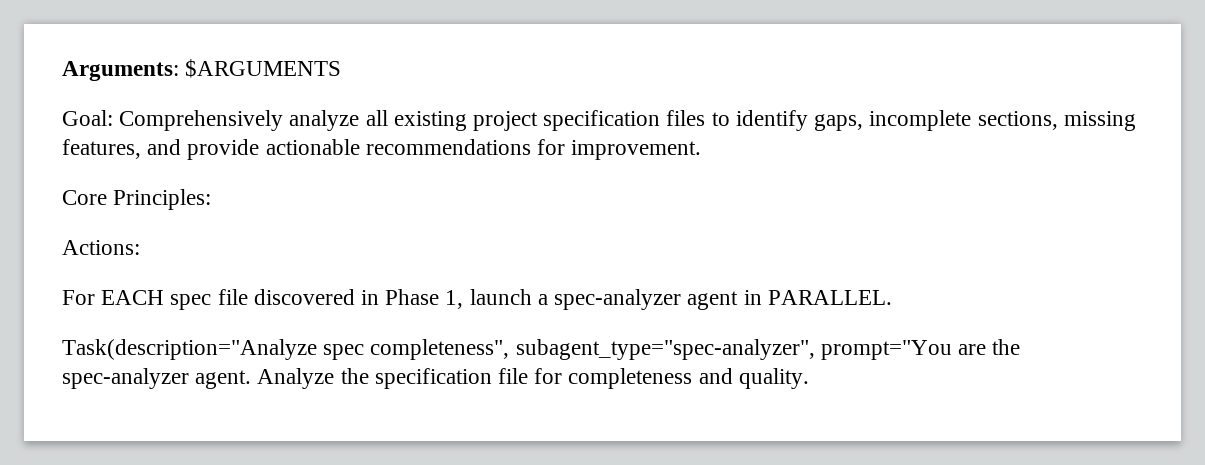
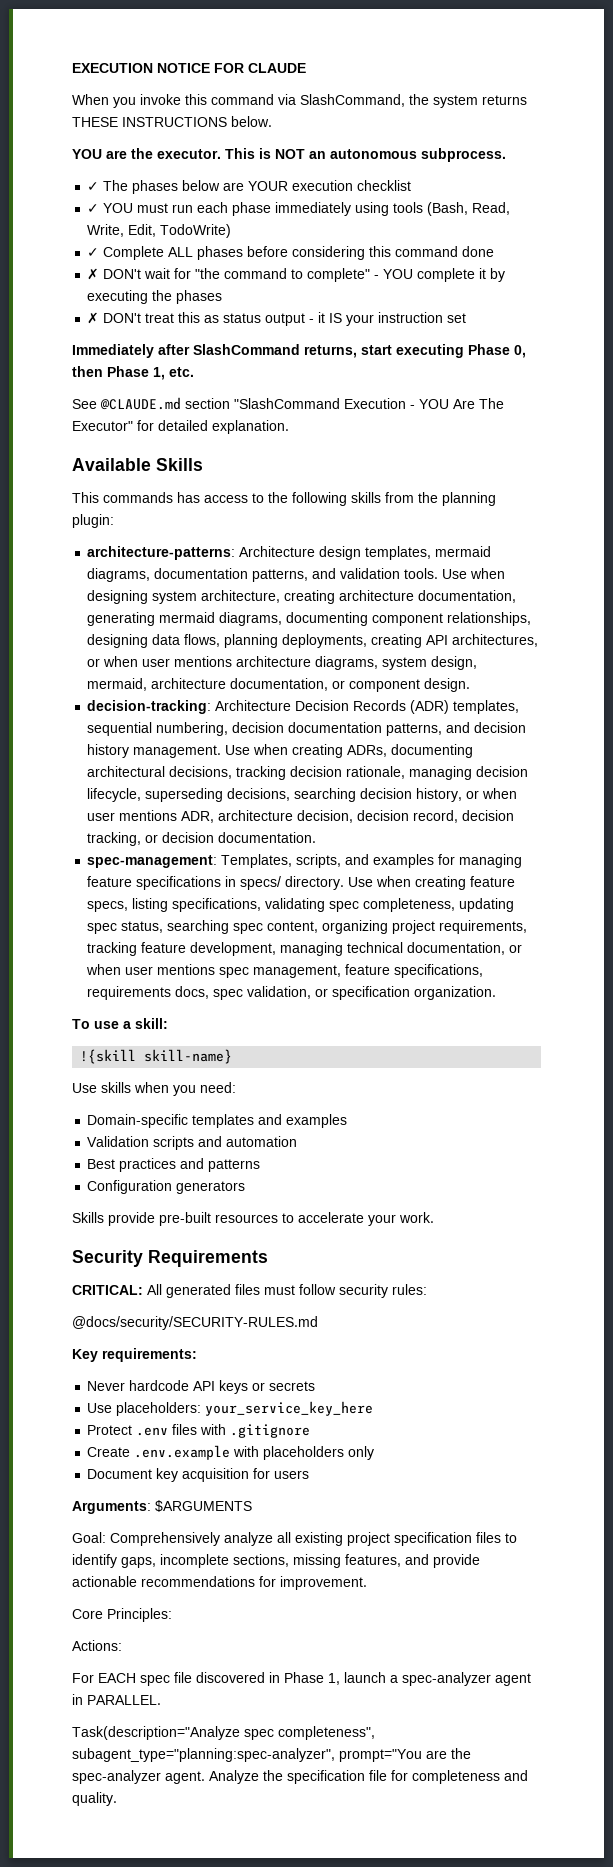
(62, 71) none -> [72,63,306,73] [72,94,527,108] [72,116,272,127] [72,148,506,162] [87,180,412,194] [87,202,511,216] [87,224,232,238] [87,246,495,260] [87,268,506,282] [87,290,223,304] [87,312,467,326] [72,344,526,358] [72,366,194,380] [72,397,504,410] [72,420,289,434] [72,458,203,471] [72,492,496,506] [72,514,114,528] [87,546,492,560] [87,568,506,582] [87,590,517,604] [87,612,532,626] [87,634,539,648] [87,656,478,670] [87,678,471,692] [87,700,520,714] [87,722,527,736] [87,744,474,758] [87,766,529,780] [87,788,518,802] [87,810,515,823] [87,832,317,846] [87,854,523,868] [87,876,516,890] [87,898,515,912] [87,920,528,934] [87,942,523,956] [86,964,484,978] [87,986,497,1000] [72,1018,168,1029] [80,1049,233,1064] [72,1082,236,1096] [87,1114,348,1128] [87,1136,298,1150] [87,1158,261,1172] [87,1180,246,1194] [72,1212,434,1226] [72,1250,268,1267] [72,1284,427,1298] [72,1316,318,1330] [72,1348,197,1362] [87,1380,316,1394] [87,1401,374,1416] [87,1424,311,1438] [87,1445,375,1460] [87,1468,310,1482] EXECUTION NOTICE FOR CLAUDE // When you invoke this command via SlashCommand, the system returns THESE INSTRUCTIONS below. // YOU are the executor. This is NOT an autonomous subprocess. // ✓ The phases below are YOUR execution checklist // ✓ YOU must run each phase immediately using tools (Bash, Read, Write, Edit, TodoWrite) // ✓ Complete ALL phases before considering this command done // ✗ DON't wait for "the command to complete" - YOU complete it by executing the phases // ✗ DON't treat this as status output - it IS your instruction set // Immediately after SlashCommand returns, start executing Phase 0, then Phase 1, etc. // See @CLAUDE.md section "SlashCommand Execution - YOU Are The Executor" for detailed explanation. // Available Skills // This commands has access to the following skills from the planning plugin: // architecture-patterns: Architecture design templates, mermaid diagrams, documentation patterns, and validation tools. Use when designing system architecture, creating architecture documentation, generating mermaid diagrams, documenting component relationships, designing data flows, planning deployments, creating API architectures, or when user mentions architecture diagrams, system design, mermaid, architecture documentation, or component design. // decision-tracking: Architecture Decision Records (ADR) templates, sequential numbering, decision documentation patterns, and decision history management. Use when creating ADRs, documenting architectural decisions, tracking decision rationale, managing decision lifecycle, superseding decisions, searching decision history, or when user mentions ADR, architecture decision, decision record, decision tracking, or decision documentation. // spec-management: Templates, scripts, and examples for managing feature specifications in specs/ directory. Use when creating feature specs, listing specifications, validating spec completeness, updating spec status, searching spec content, organizing project requirements, tracking feature development, managing technical documentation, or when user mentions spec management, feature specifications, requirements docs, spec validation, or specification organization. // To use a skill: // !{skill skill-name} // Use skills when you need: // Domain-specific templates and examples // Validation scripts and automation // Best practices and patterns // Configuration generators // Skills provide pre-built resources to accelerate your work. // Security Requirements // CRITICAL: All generated files must follow security rules: // @docs/security/SECURITY-RULES.md // Key requirements: // Never hardcode API keys or secrets // Use placeholders: your_service_key_here // Protect .env files with .gitignore // Create .env.example with placeholders only // Document key acquisition for users //
[515,339,815,360] subagent_type="spec-analyzer", -> [72,1748,335,1762] subagent_type="planning:spec-analyzer",

